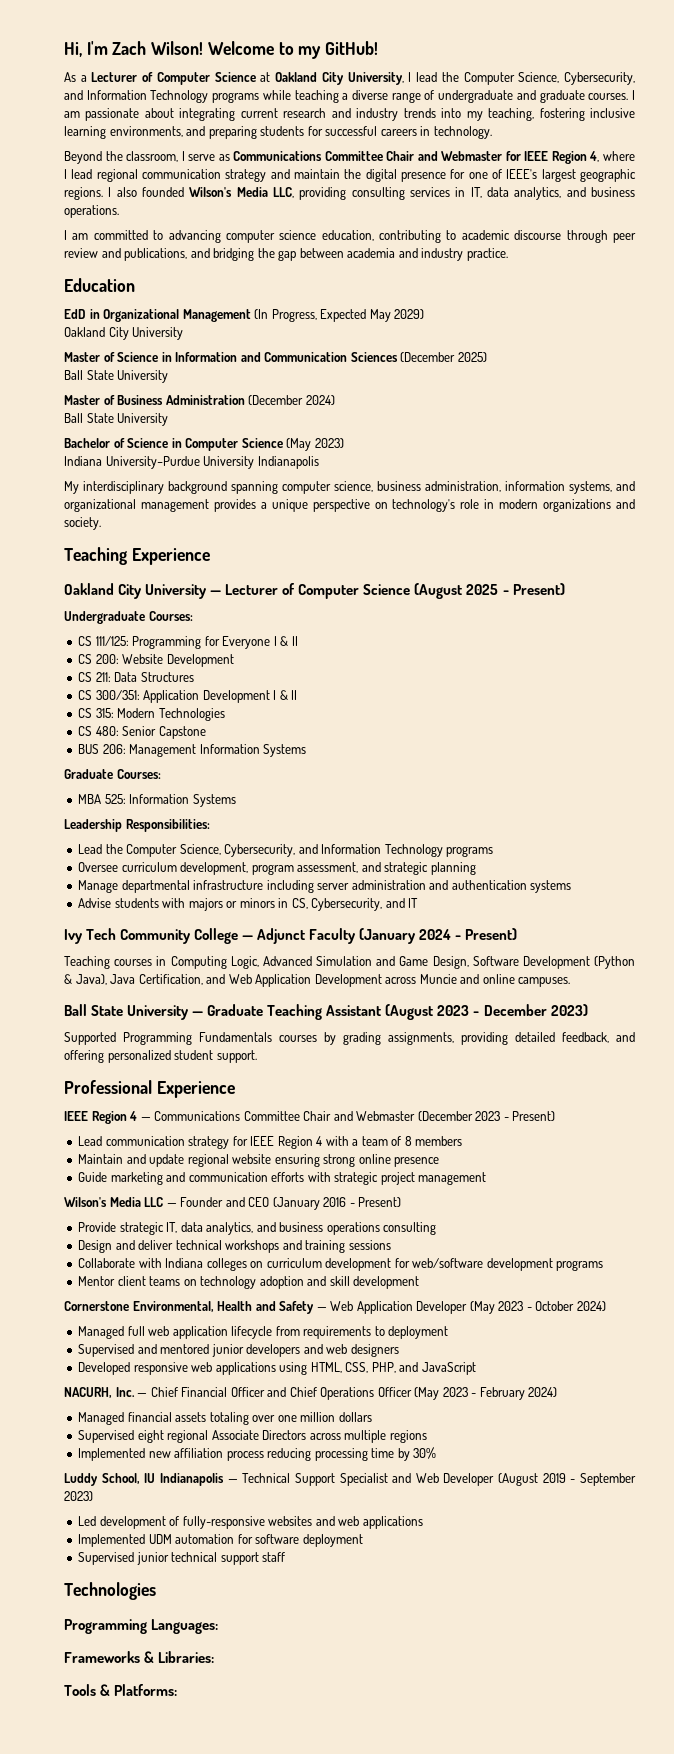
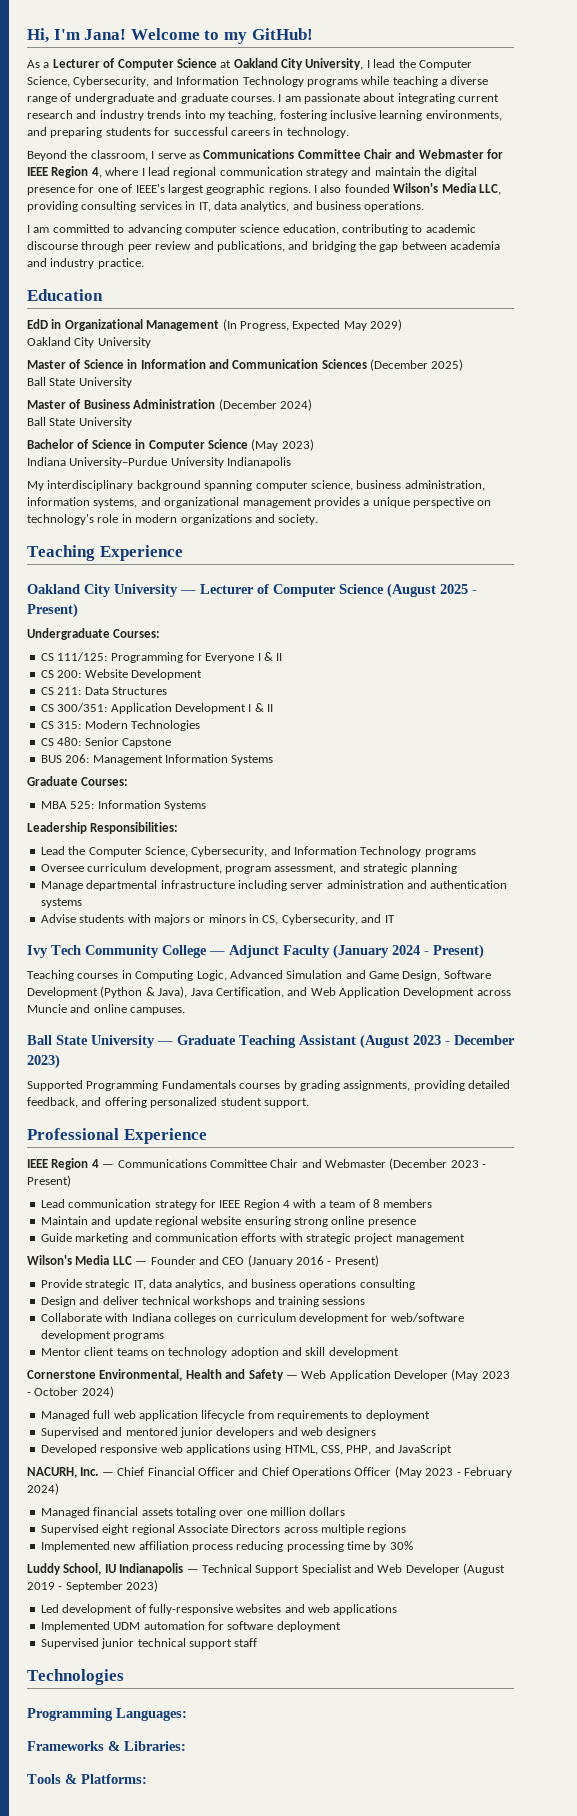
[112,41,204,55] Zach Wilson! -> [84,29,127,40] Jana!

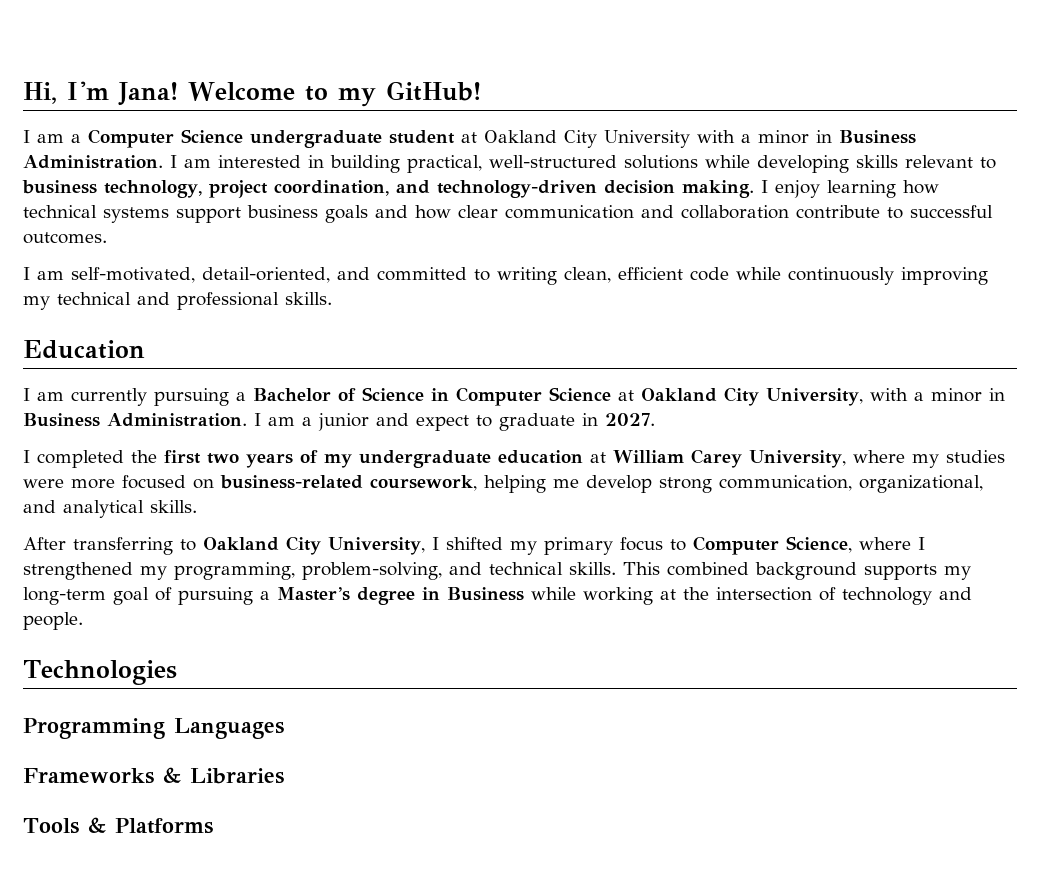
[27,58,116,68] As a Lecturer of -> [23,129,916,148] [23,155,996,173] [22,180,939,198] [23,205,993,223] [23,232,107,244] [23,267,988,285] [23,292,332,310] [23,340,145,359] [23,387,449,406] I am a Computer Science undergraduate student at Oakland City University with a minor in Business Administration. I am interested in building practical, well-structured solutions while developing skills relevant to business technology, project coordination, and technology-driven decision making. I enjoy learning how technical systems support business goals and how clear communication and collaboration contribute to successful outcomes. // I am self-motivated, detail-oriented, and committed to writing clean, efficient code while continuously improving my technical and professional skills. // Education // I am currently pursuing a Bachelor of Science in
[366,59,472,70] [27,76,489,87] [27,93,500,104] [27,110,502,121] [27,127,349,138] [27,149,504,161] [27,166,477,178] [27,183,501,195] [27,201,425,212] [27,224,476,235] [27,241,501,252] [27,258,144,269] [27,289,103,301] [27,319,402,331] [27,337,151,348] [27,359,464,371] [27,377,132,388] [27,399,312,411] [27,417,132,428] [27,439,314,451] [27,457,292,468] [27,480,485,491] [27,497,492,508] [27,514,319,525] [27,545,183,561] [27,583,477,598] [27,603,78,618] [27,628,161,640] [40,652,283,663] [40,669,202,680] [40,687,167,695] [40,703,273,714] [40,720,200,731] [40,737,171,748] [40,754,274,765] [27,776,129,786] [40,800,206,811] [27,822,179,834] [40,846,476,857] [40,863,458,874] [40,880,508,891] [40,898,82,908] [40,914,395,925] [27,944,484,959] [27,970,491,981] [27,986,511,998] [27,1004,186,1015] [27,1034,515,1049] [27,1054,60,1069] [27,1080,510,1091] [27,1097,309,1108] [27,1128,207,1144] [27,1158,487,1170] [27,1175,71,1187] [40,1199,433,1210] [40,1216,416,1227] [40,1233,465,1244] [27,1255,379,1267] [40,1279,415,1290] [40,1296,366,1307] [40,1313,464,1324] [40,1330,165,1341] [40,1347,399,1358] [27,1369,510,1381] [27,1386,114,1398] [40,1410,430,1421] [40,1427,377,1438] [40,1444,453,1455] [27,1466,512,1478] [27,1483,59,1495] [40,1507,346,1518] [40,1524,407,1535] [40,1541,413,1552] [27,1563,506,1575] [27,1580,159,1592] [40,1604,398,1615] [40,1621,341,1632] [40,1638,258,1649] I lead the Computer Science, Cybersecurity, and Information Technology programs while teaching a diverse range of undergraduate and graduate courses. I am passionate about integrating current research and industry trends into my teaching, fostering inclusive learning environments, and preparing students for successful careers in technology. // Beyond the classroom, I serve as Communications Committee Chair and Webmaster for IEEE Region 4, where I lead regional communication strategy and maintain the digital presence for one of IEEE's largest geographic regions. I also founded Wilson's Media LLC, providing consulting services in IT, data analytics, and business operations. // I am committed to advancing computer science education, contributing to academic discourse through peer review and publications, and bridging the gap between academia and industry practice. // Education // EdD in Organizational Management (In Progress, Expected May 2029) // Oakland City University // Master of Science in Information and Communication Sciences (December 2025) // Ball State University // Master of Business Administration (December 2024) // Ball State University // Bachelor of Science in Computer Science (May 2023) // Indiana University–Purdue University Indianapolis // My interdisciplinary background spanning computer science, business administration, information systems, and organizational management provides a unique perspective on technology's role in modern organizations and society. // Teaching Experience // Oakland City University — Lecturer of Computer Science (August 2025 - Present) // Undergraduate Courses: // CS 111/125: Programming for Everyone I & II // CS 200: Website Development // CS 211: Data Structures // CS 300/351: Application Development I & II // CS 315: Modern Technologies // CS 480: Senior Capstone // BUS 206: Management Information Systems // Graduate Courses: // MBA 525: Information Systems // Leadership Responsibilities: // Lead the Computer Science, Cybersecurity, and Information Technology programs // Oversee curriculum development, program assessment, and strategic planning // Manage departmental infrastructure including server administration and authentication systems // Advise students with majors or minors in CS, Cybersecurity, and IT // Ivy Tech Community College — Adjunct Faculty (January 2024 - Present) // Teaching courses in Computing Logic, Advanced Simulation and Game Design, Software Development (Python & Java), Java Certification, and Web Application Development across Muncie and online campuses. // Ball State University — Graduate Teaching Assistant (August 2023 - December 2023) // Supported Programming Fundamentals courses by grading assignments, providing detailed feedback, and offering personalized student support. // Professional Experience // IEEE Region 4 — Communications Committee Chair and Webmaster (December 2023 - Present) // Lead communication strategy for IEEE Region 4 with a team of 8 members // Maintain and update regional website ensuring strong online presence // Guide marketing and communication efforts with strategic project management // Wilson's Media LLC — Founder and CEO (January 2016 - Present) // Provide strategic IT, data analytics, and business operations consulting // Design and deliver technical workshops and training sessions // Collaborate with Indiana colleges on curriculum development for web/software development programs // Mentor client teams on technology adoption and skill development // Cornerstone Environmental, Health and Safety — Web Application Developer (May 2023 - October 2024) // Managed full web application lifecycle from requirements to deployment // Supervised and mentored junior developers and web designers // Developed responsive web applications using HTML, CSS, PHP, and JavaScript // NACURH, Inc. — Chief Financial Officer and Chief Operations Officer (May 2023 - February 2024) // Managed financial assets totaling over one million dollars // Supervised eight regional Associate Directors across multiple regions // Implemented new affiliation process reducing processing time by 30% // Luddy School, IU Indianapolis — Technical Support Specialist and Web Developer (August 2019 - September 2023) // Led development of fully-responsive websites and web applications // Implemented UDM automation for software deployment // Supervised junior technical support staff -> [870,388,1005,402] [23,413,655,431] [23,449,1005,468] [23,475,983,493] [23,500,197,518] [23,536,925,555] [23,562,971,580] [23,587,972,605] [23,612,83,630] with a minor in Business Administration. I am a junior and expect to graduate in 2027. // I completed the first two years of my undergraduate education at William Carey University, where my studies were more focused on business-related coursework, helping me develop strong communication, organizational, and analytical skills. // After transferring to Oakland City University, I shifted my primary focus to Computer Science, where I strengthened my programming, problem-solving, and technical skills. This combined background supports my long-term goal of pursuing a Master’s degree in Business while working at the intersection of technology and people.
[116,1708,187,1721] Languages: -> [174,718,284,739] Languages
[124,1741,186,1751] Libraries: -> [190,768,284,784] Libraries
[81,1774,147,1784] Platforms: -> [114,818,213,834] Platforms

